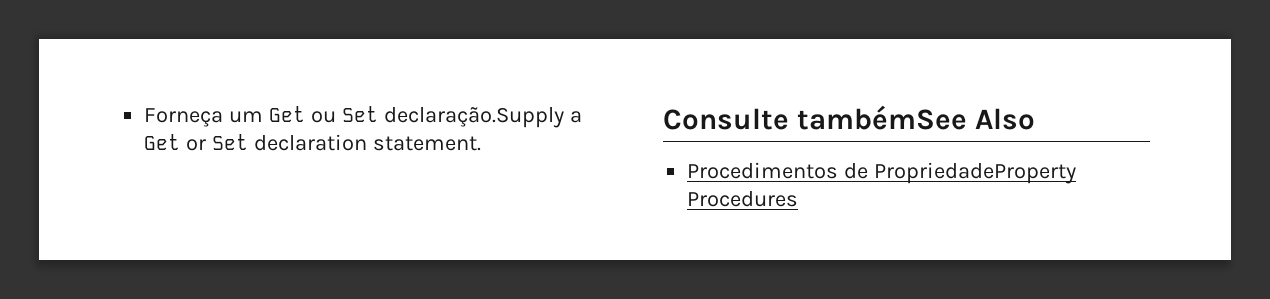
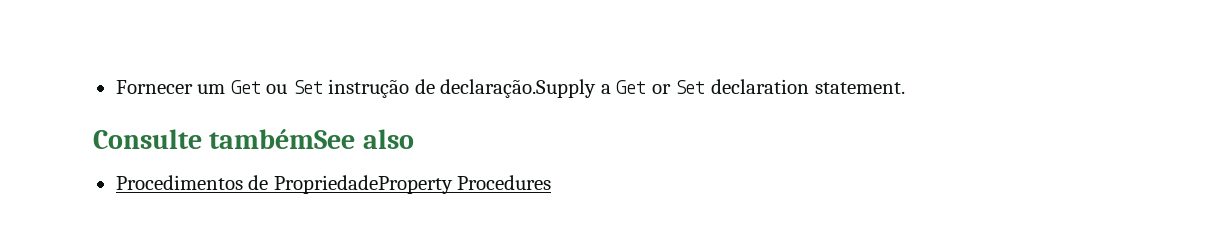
[144,108,224,127] Forneça -> [115,80,193,94] Fornecer
(378, 114) none -> [328,79,435,98] instrução de
[974,108,1035,130] Also -> [362,129,414,149] also

